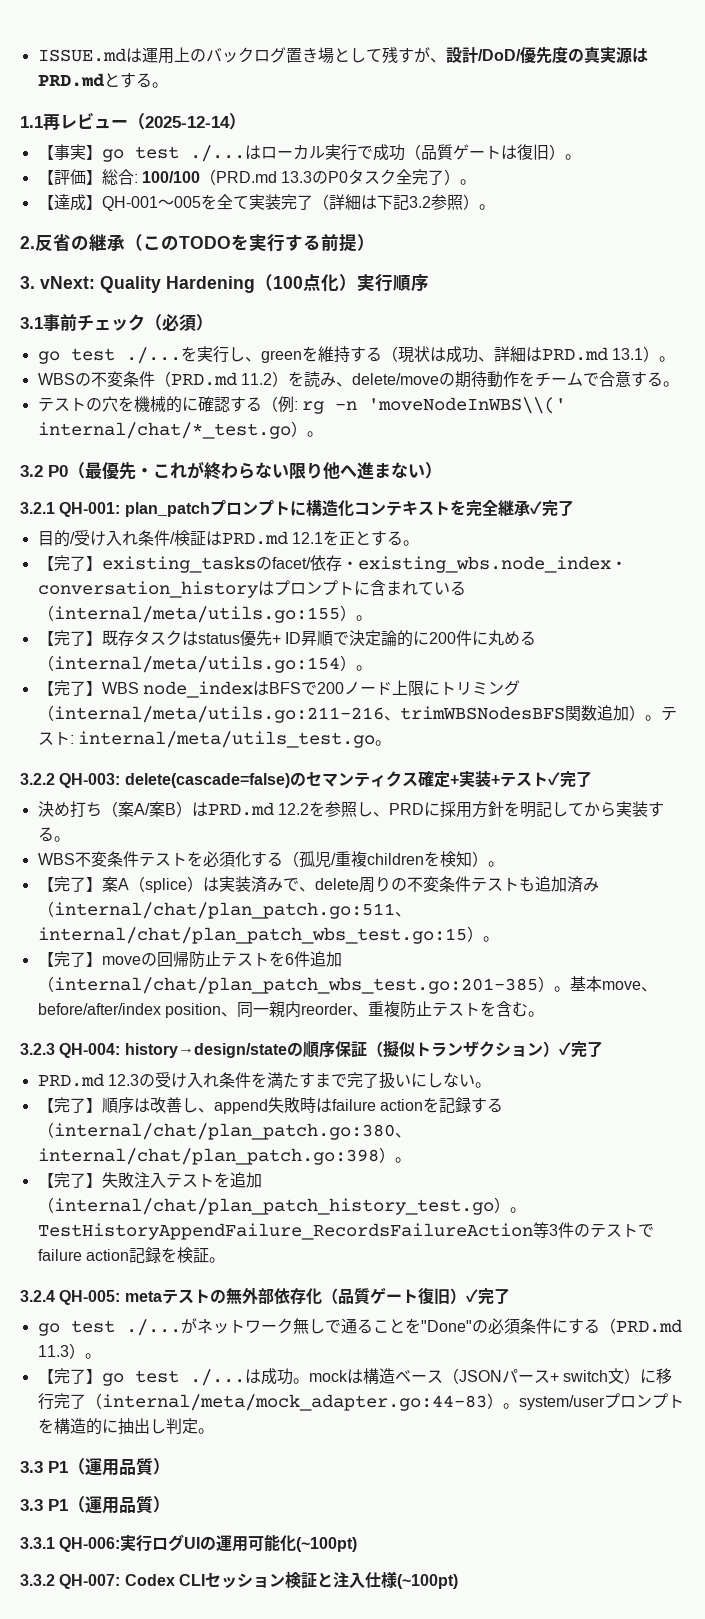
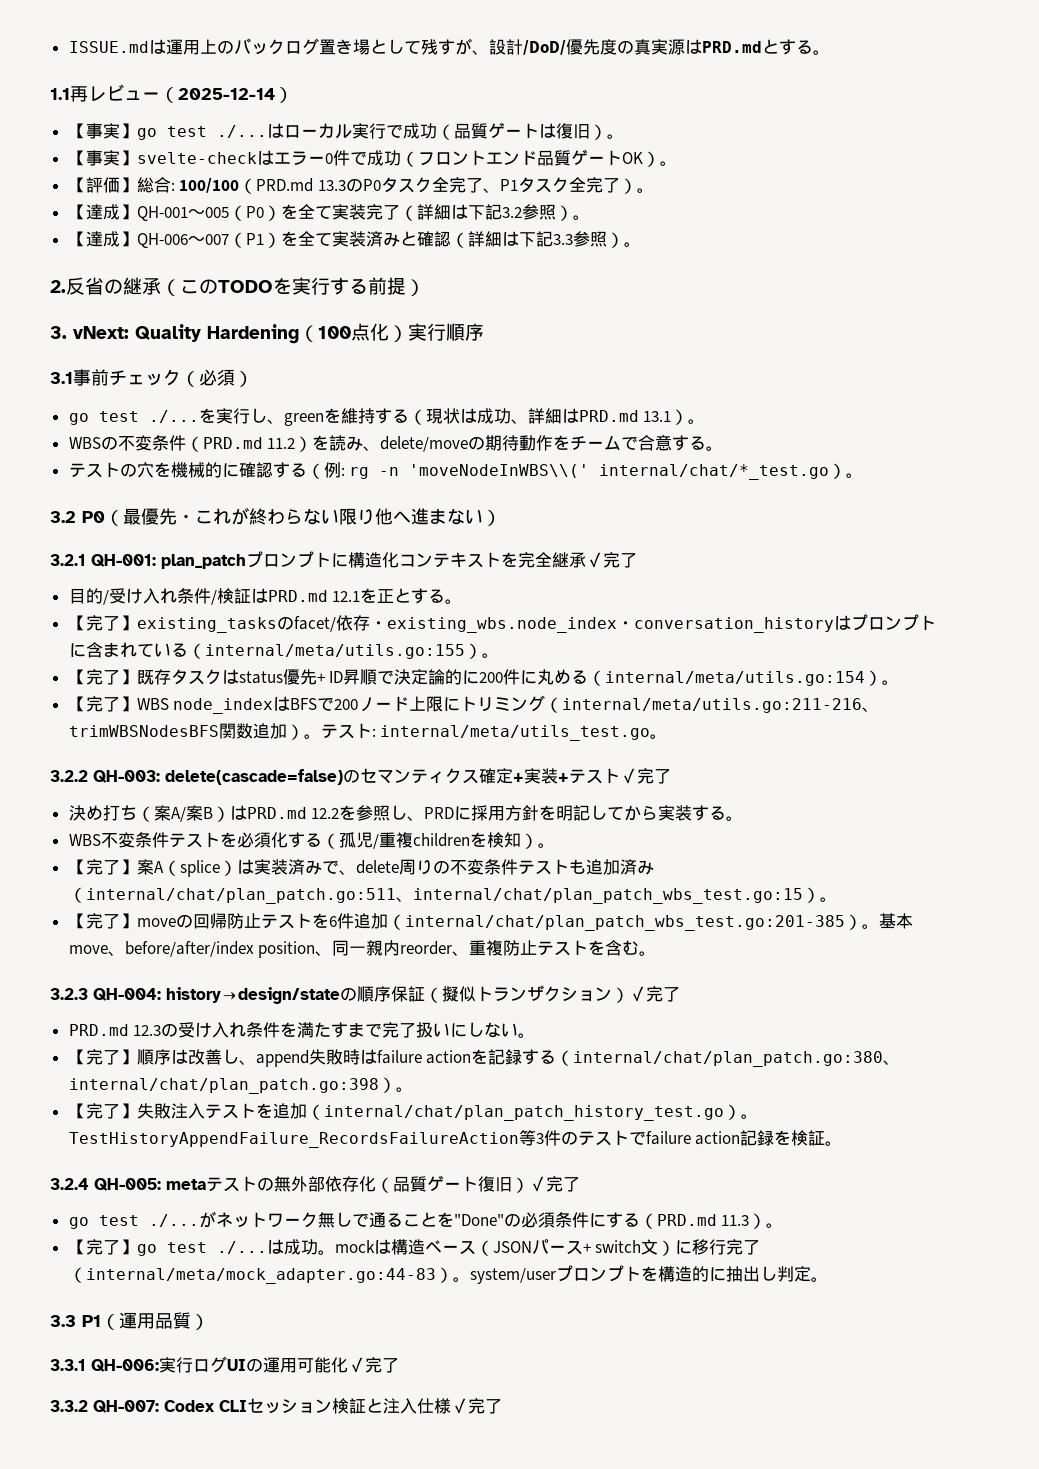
(581, 157) none -> [68,149,677,167] // 【事実】svelte-checkはエラー0件で成功（フロントエンド品質ゲートOK）。
(445, 177) none -> [482,177,620,193] 、P1タスク全完了
(201, 202) none -> [228,205,281,221] （P0）
(495, 207) none -> [68,231,641,248] // 【達成】QH-006〜007（P1）を全て実装済みと確認（詳細は下記3.3参照）。
[20,1496,170,1514] // 3.3 P1（運用品質） -> (209, 1322) none
[296,1537,358,1552] (~100pt) -> [348,1357,399,1373] ✓完了
[396,1574,458,1589] (~100pt) -> [451,1398,502,1414] ✓完了

